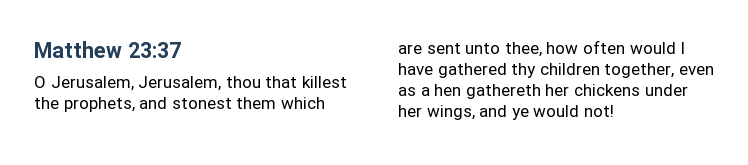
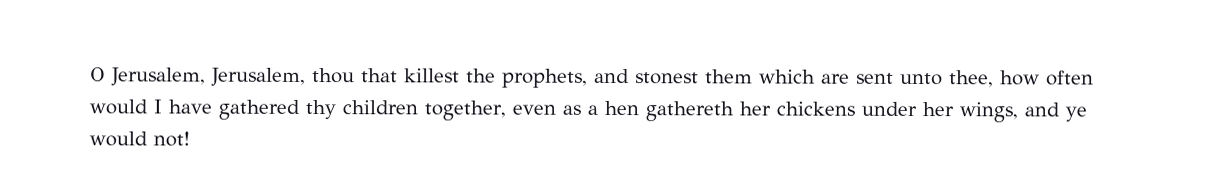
[34,41,181,58] Matthew 23:37 // -> (90, 74) none

